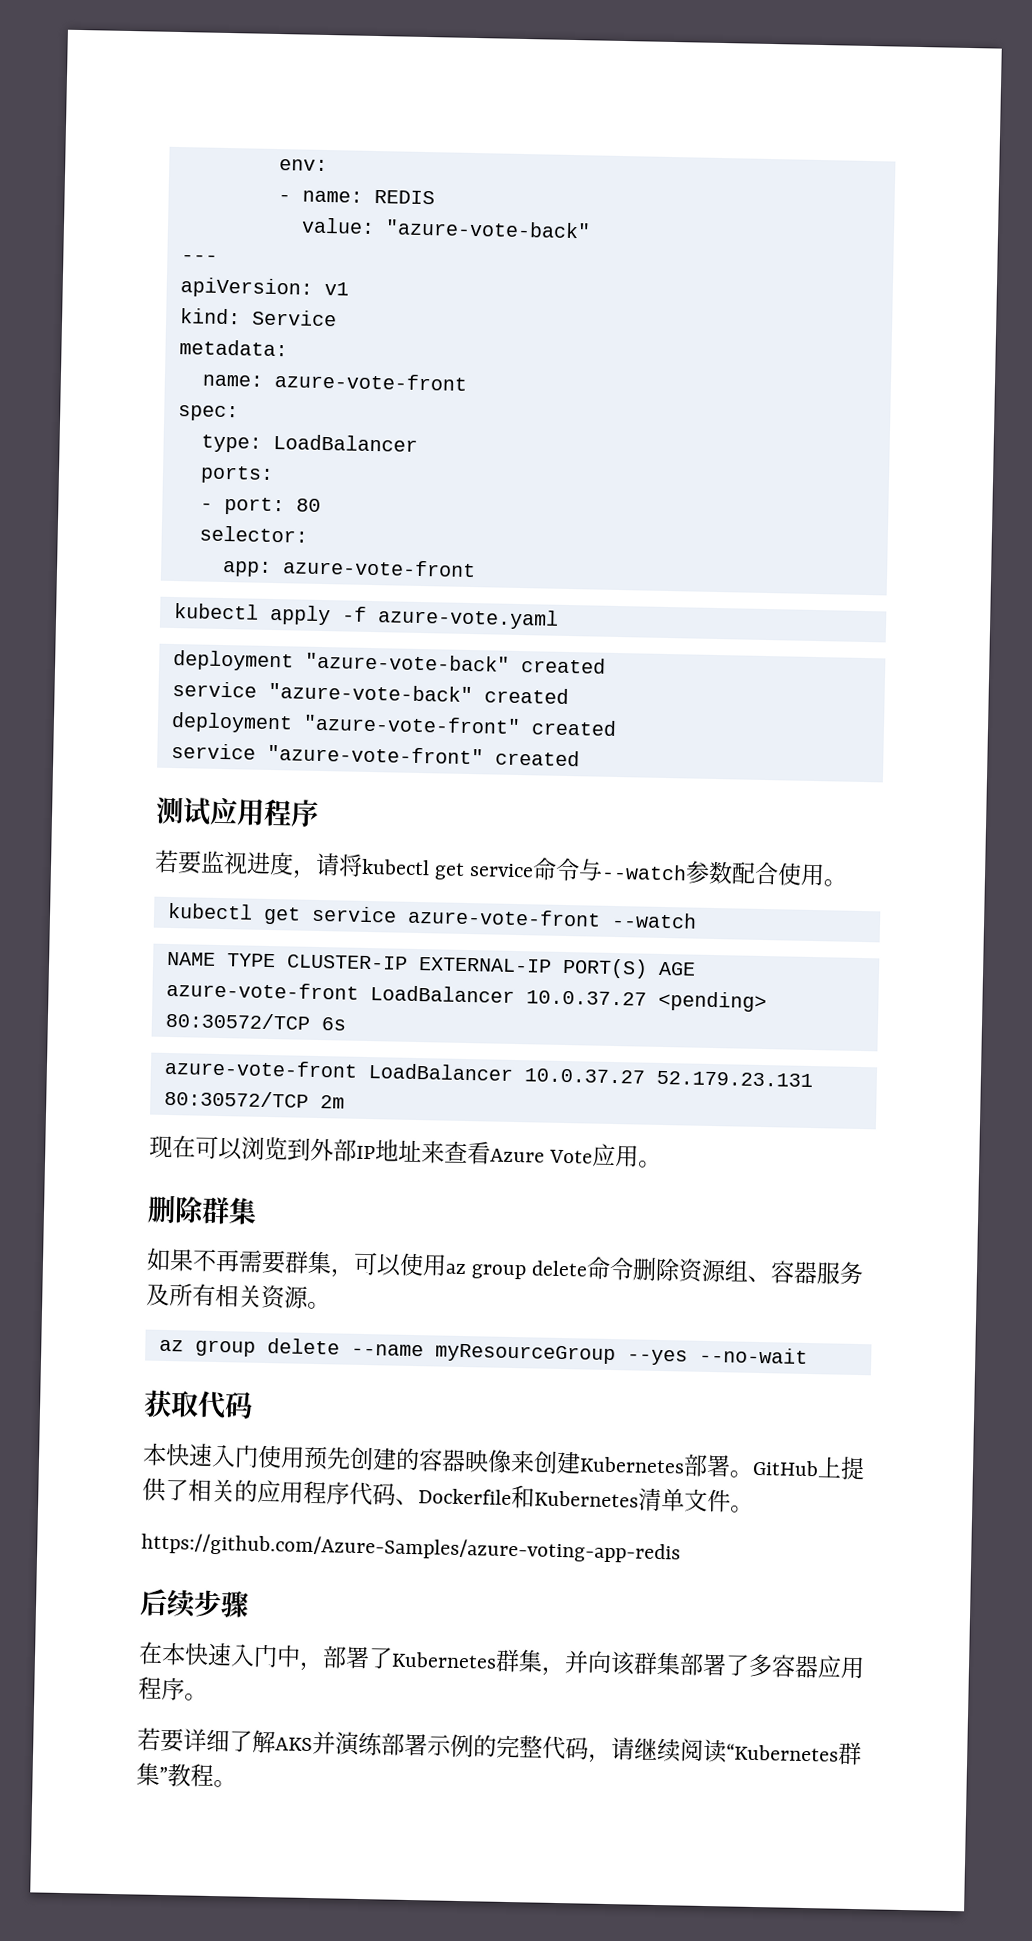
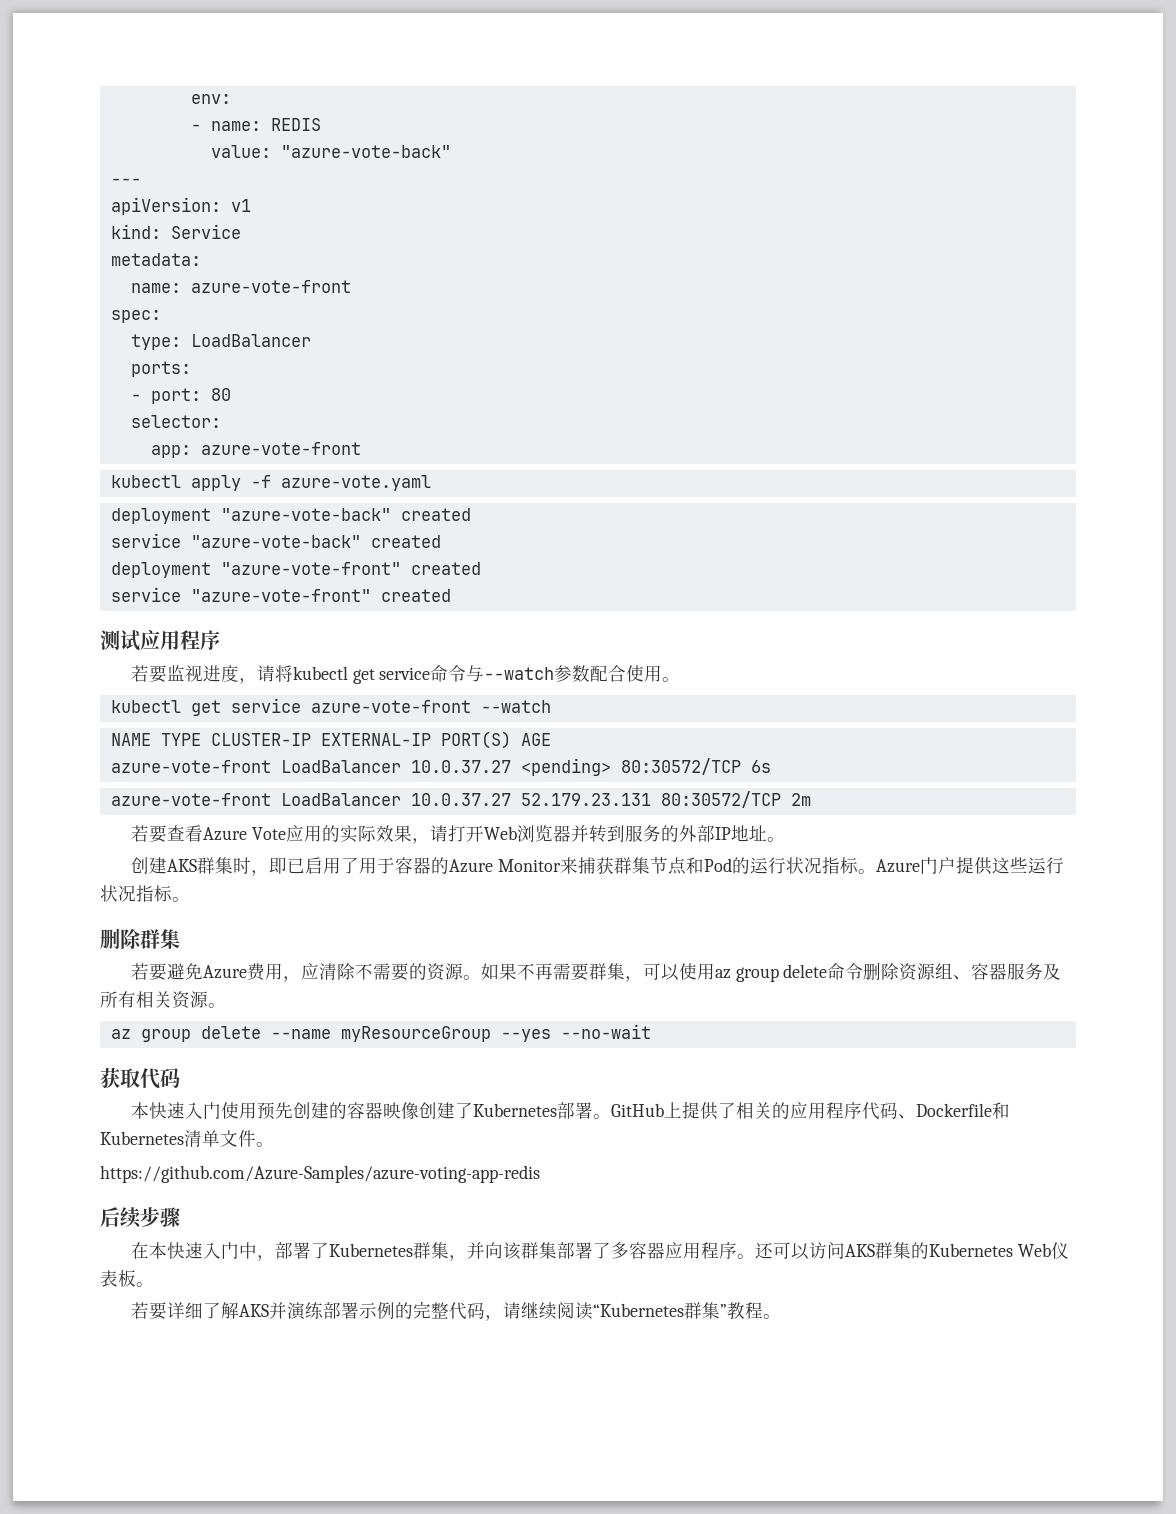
[149,1135,663,1168] [147,1194,257,1225] 现在可以浏览到外部IP地址来查看Azure Vote应用。 // 删除群集 // -> [130,825,785,844] [130,856,1064,876] [100,885,190,902] [100,928,180,950] [130,963,481,982] 若要查看Azure Vote应用的实际效果，请打开Web浏览器并转到服务的外部IP地址。 // 创建AKS群集时，即已启用了用于容器的Azure Monitor来捕获群集节点和Pod的运行状况指标。Azure门户提供这些运行状况指标。 // 删除群集 // 若要避免Azure费用，应清除不需要的资源。
[510,1450,581,1475] 来创建 -> [418,1102,473,1119] 创建了
(208, 1697) none -> [754,1242,1069,1260] [100,1269,154,1287] 还可以访问AKS群集的Kubernetes Web仪表板。

